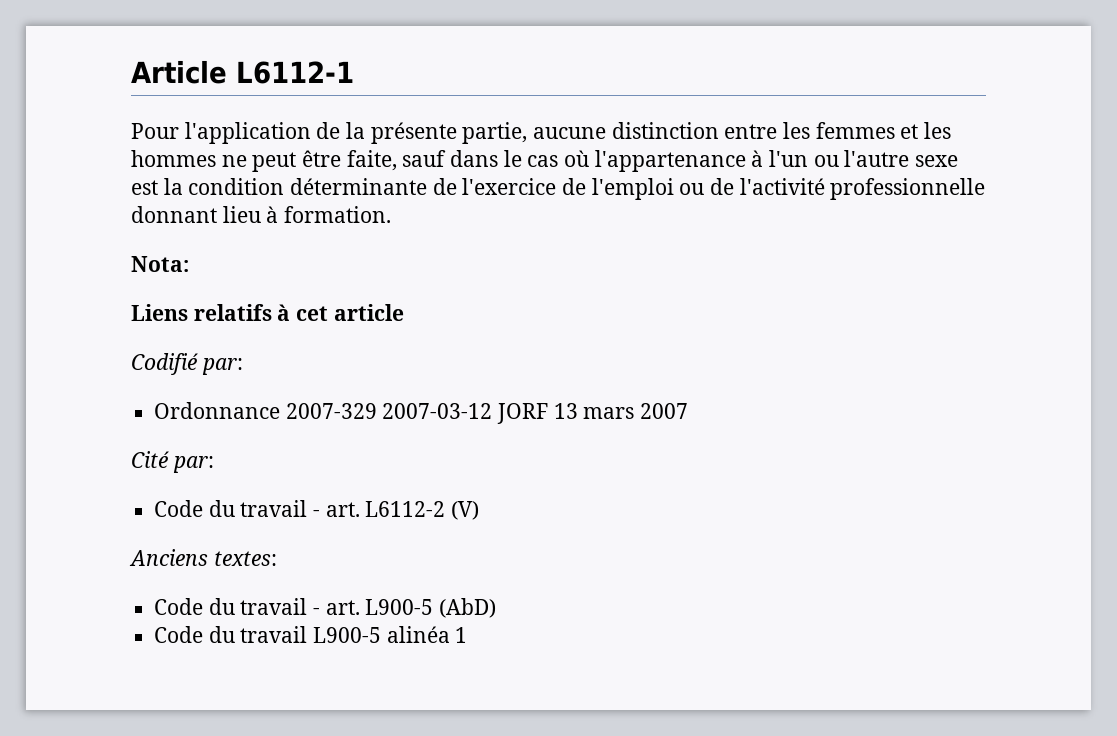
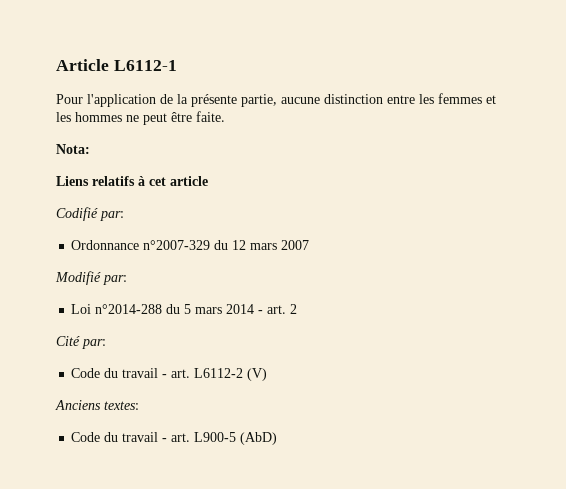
[346,150,959,172] [131,178,986,200] [131,206,392,223] faite, sauf dans le cas où l'appartenance à l'un ou l'autre sexe est la condition déterminante de l'exercice de l'emploi ou de l'activité professionnelle donnant lieu à formation. -> [196,111,225,122] faite.
[285,403,689,424] 2007-329 2007-03-12 JORF 13 mars 2007 -> [143,240,310,250] [55,271,127,285] [71,304,298,314] n°2007-329 du 12 mars 2007 // Modifié par: // Loi n°2014-288 du 5 mars 2014 - art. 2
[154,626,468,643] // Code du travail L900-5 alinéa 1 -> (278, 438) none

